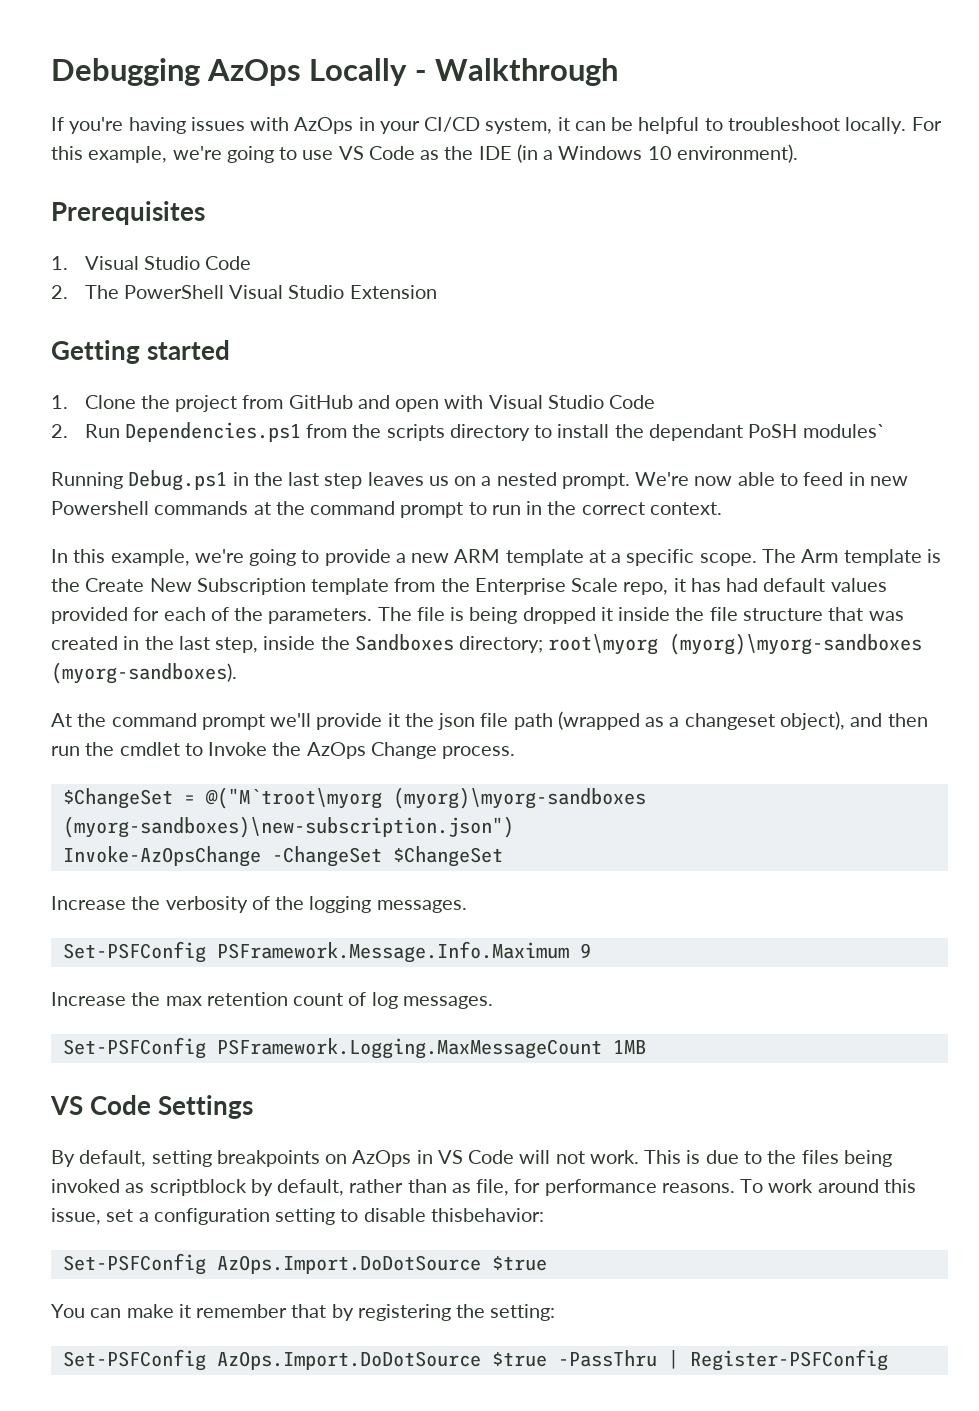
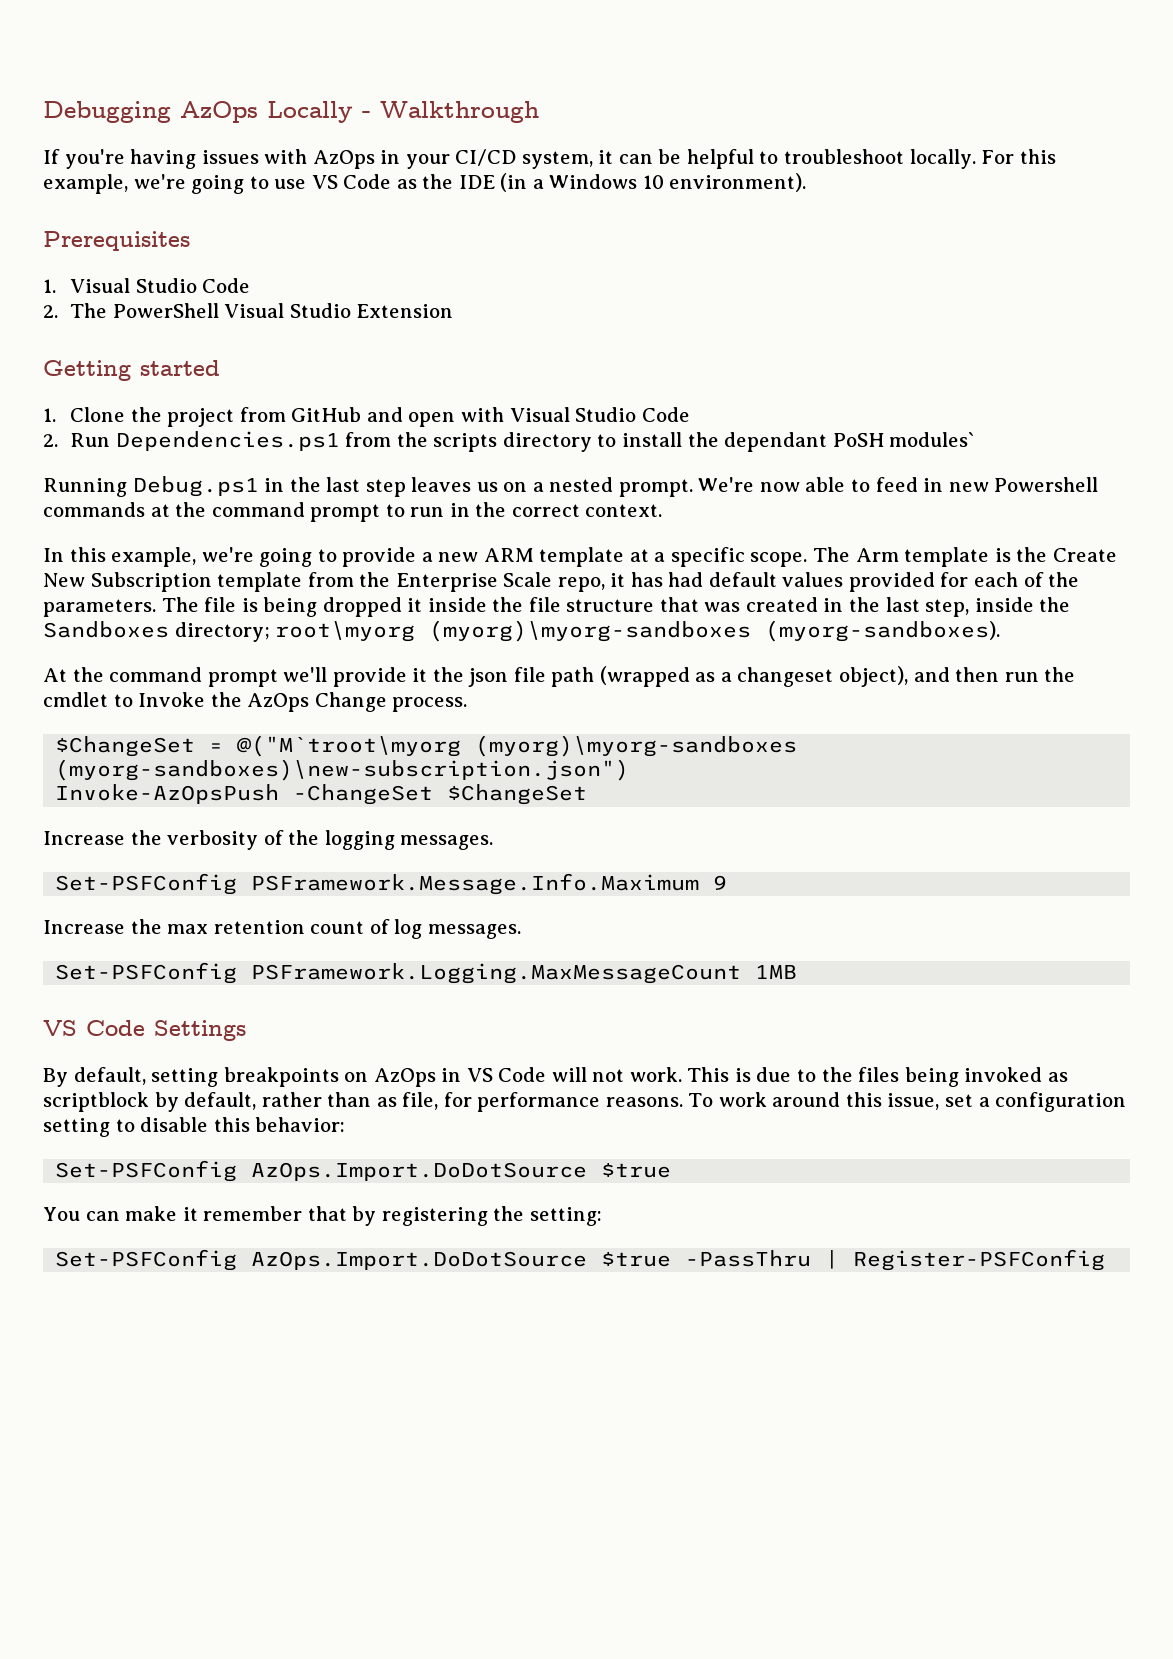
[62,846,261,867] Invoke-AzOpsChange -> [55,784,280,804] Invoke-AzOpsPush
[430,1208,544,1222] thisbehavior: -> [213,1117,346,1132] this behavior:

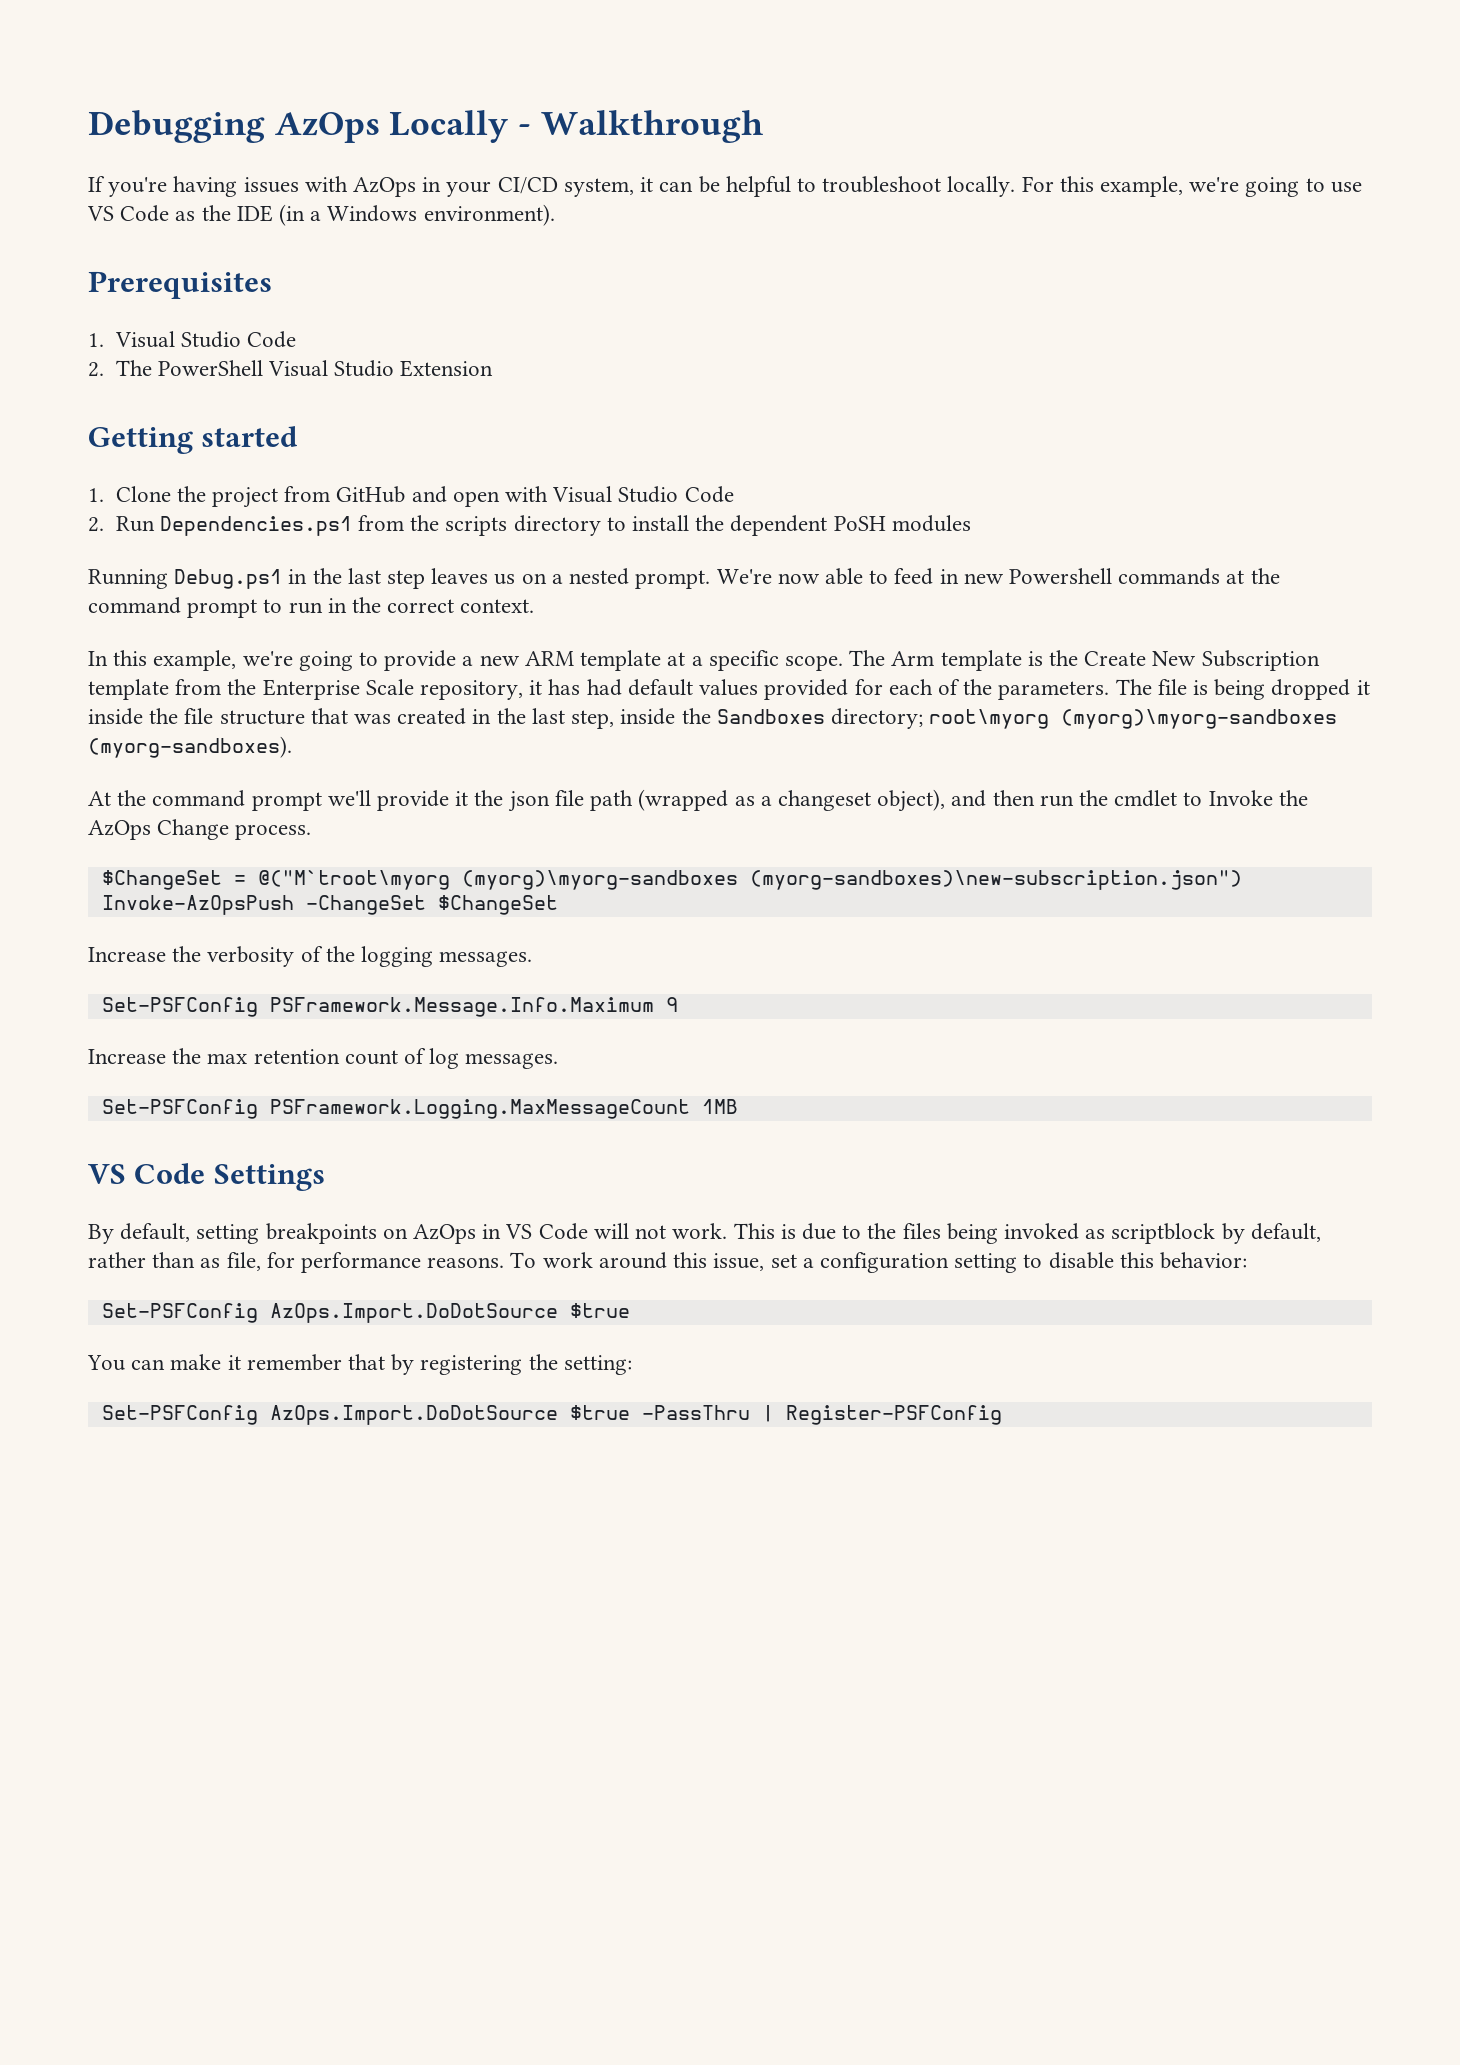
[642,175,664,189] 10 -> (418, 213) none
[724,432,976,452] dependant PoSH modules` -> [730,515,971,536] dependent PoSH modules
[557,577,605,592] repo, -> [420,680,524,700] repository,

